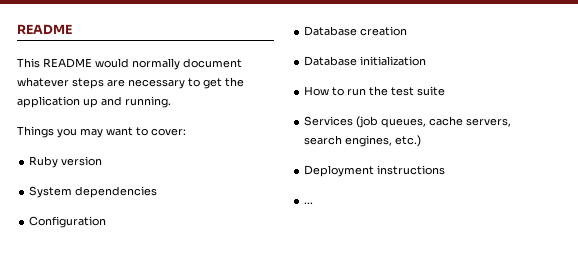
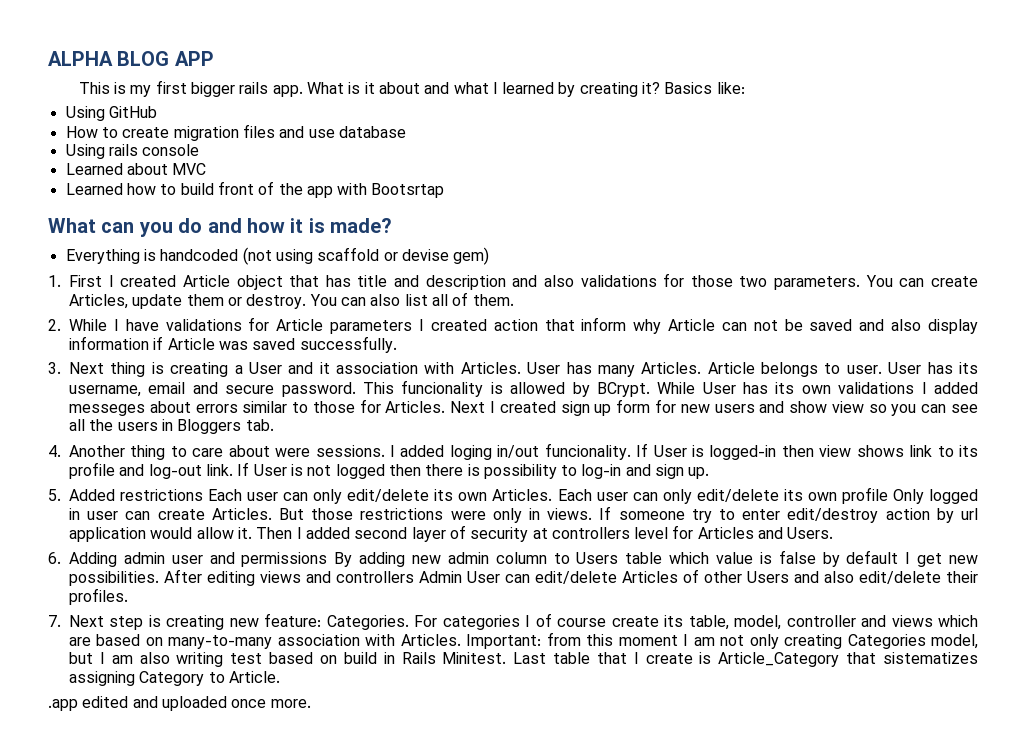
[17,24,72,35] [17,58,242,70] [17,77,244,89] [17,96,171,108] [17,126,186,138] [29,156,103,168] [29,186,158,198] [29,216,107,228] [304,26,408,36] [304,56,427,66] [304,86,446,96] [304,116,512,128] [304,135,422,147] [304,165,446,177] [304,202,314,204] README // This README would normally document whatever steps are necessary to get the application up and running. // Things you may want to cover: // Ruby version // System dependencies // Configuration // Database creation // Database initialization // How to run the test suite // Services (job queues, cache servers, search engines, etc.) // Deployment instructions // ... -> [48,51,214,66] [78,80,745,97] [65,106,157,121] [65,124,406,141] [65,144,200,159] [65,163,207,175] [65,181,445,198] [48,218,393,237] [65,247,490,265] [48,273,979,290] [69,292,514,309] [48,317,979,334] [69,336,397,353] [48,362,979,377] [69,380,979,397] [69,399,978,416] [69,419,274,434] [48,443,979,460] [69,462,710,479] [48,487,979,504] [69,506,979,523] [69,525,834,542] [48,550,979,567] [69,569,978,586] [69,588,128,605] [48,613,979,630] [69,632,979,649] [69,652,979,667] [69,671,280,686] [48,696,311,711] ALPHA BLOG APP // This is my first bigger rails app. What is it about and what I learned by creating it? Basics like: // Using GitHub // How to create migration files and use database // Using rails console // Learned about MVC // Learned how to build front of the app with Bootsrtap // What can you do and how it is made? // Everything is handcoded (not using scaffold or devise gem) // 1. First I created Article object that has title and description and also validations for those two parameters. You can create Articles, update them or destroy. You can also list all of them. // 2. While I have validations for Article parameters I created action that inform why Article can not be saved and also display information if Article was saved successfully. // 3. Next thing is creating a User and it association with Articles. User has many Articles. Article belongs to user. User has its username, email and secure password. This funcionality is allowed by BCrypt. While User has its own validations I added messeges about errors similar to those for Articles. Next I created sign up form for new users and show view so you can see all the users in Bloggers tab. // 4. Another thing to care about were sessions. I added loging in/out funcionality. If User is logged-in then view shows link to its profile and log-out link. If User is not logged then there is possibility to log-in and sign up. // 5. Added restrictions Each user can only edit/delete its own Articles. Each user can only edit/delete its own profile Only logged in user can create Articles. But those restrictions were only in views. If someone try to enter edit/destroy action by url application would allow it. Then I added second layer of security at controllers level for Articles and Users. // 6. Adding admin user and permissions By adding new admin column to Users table which value is false by default I get new possibilities. After editing views and controllers Admin User can edit/delete Articles of other Users and also edit/delete their profiles. // 7. Next step is creating new feature: Categories. For categories I of course create its table, model, controller and views which are based on many-to-many association with Articles. Important: from this moment I am not only creating Categories model, but I am also writing test based on build in Rails Minitest. Last table that I create is Article_Category that sistematizes assigning Category to Article. // .app edited and uploaded once more.

